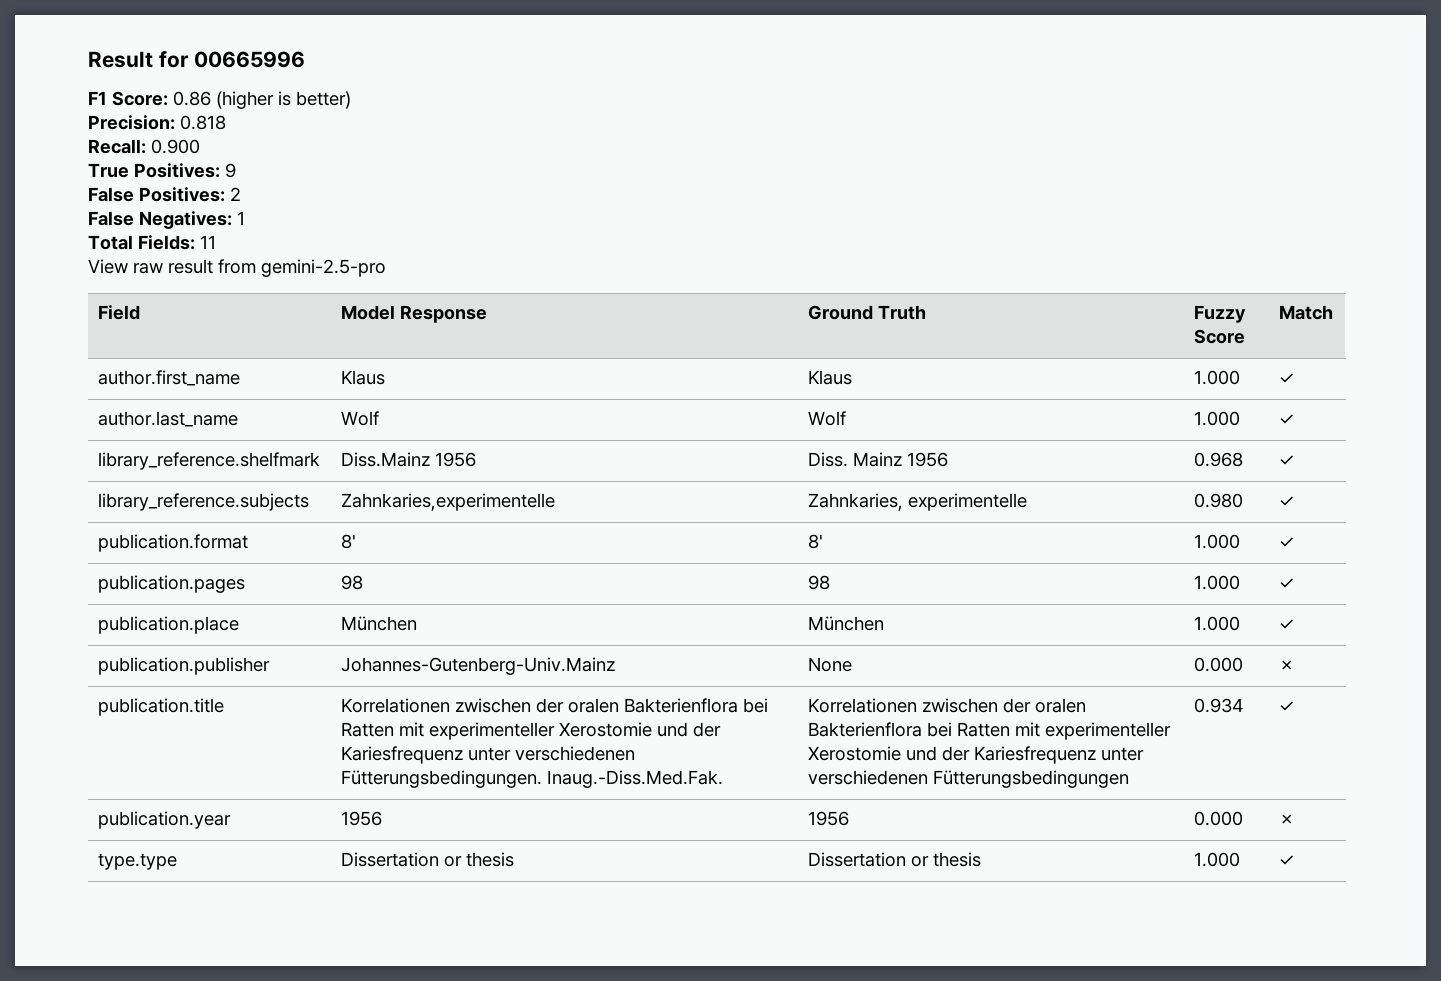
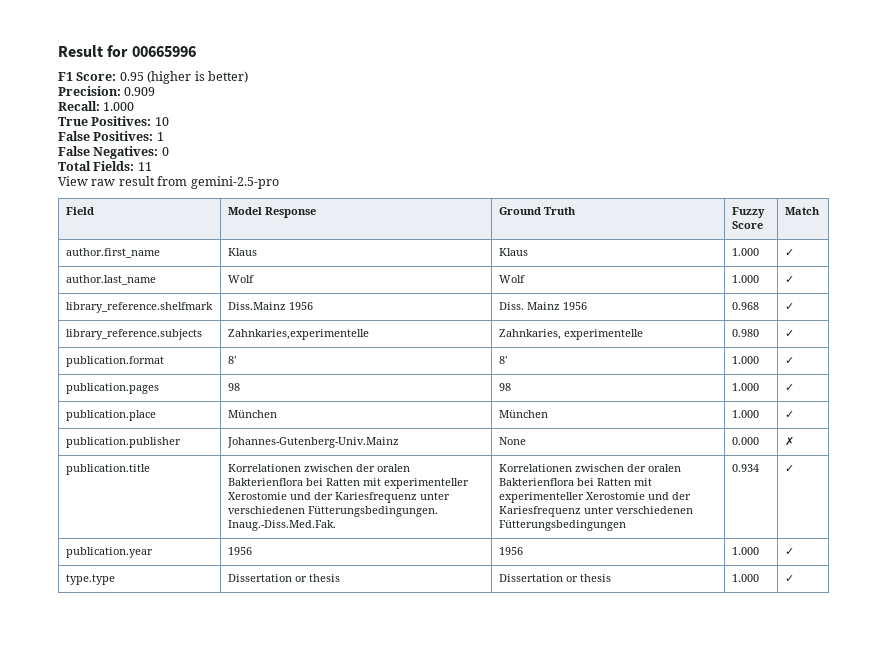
[173,91,211,106] 0.86 -> [119,72,144,81] 0.95
[180,115,226,130] 0.818 -> [124,87,156,96] 0.909
[151,139,200,154] 0.900 -> [103,102,135,111] 1.000
[225,163,236,178] 9 -> [154,117,169,126] 10
[230,187,241,201] 2 -> [156,132,164,141] 1
[237,211,245,225] 1 -> [161,147,169,156] 0
[1194,811,1244,826] [1279,814,1296,825] 0.000 | ✗ -> [731,547,759,555] [784,548,794,555] 1.000 | ✓

